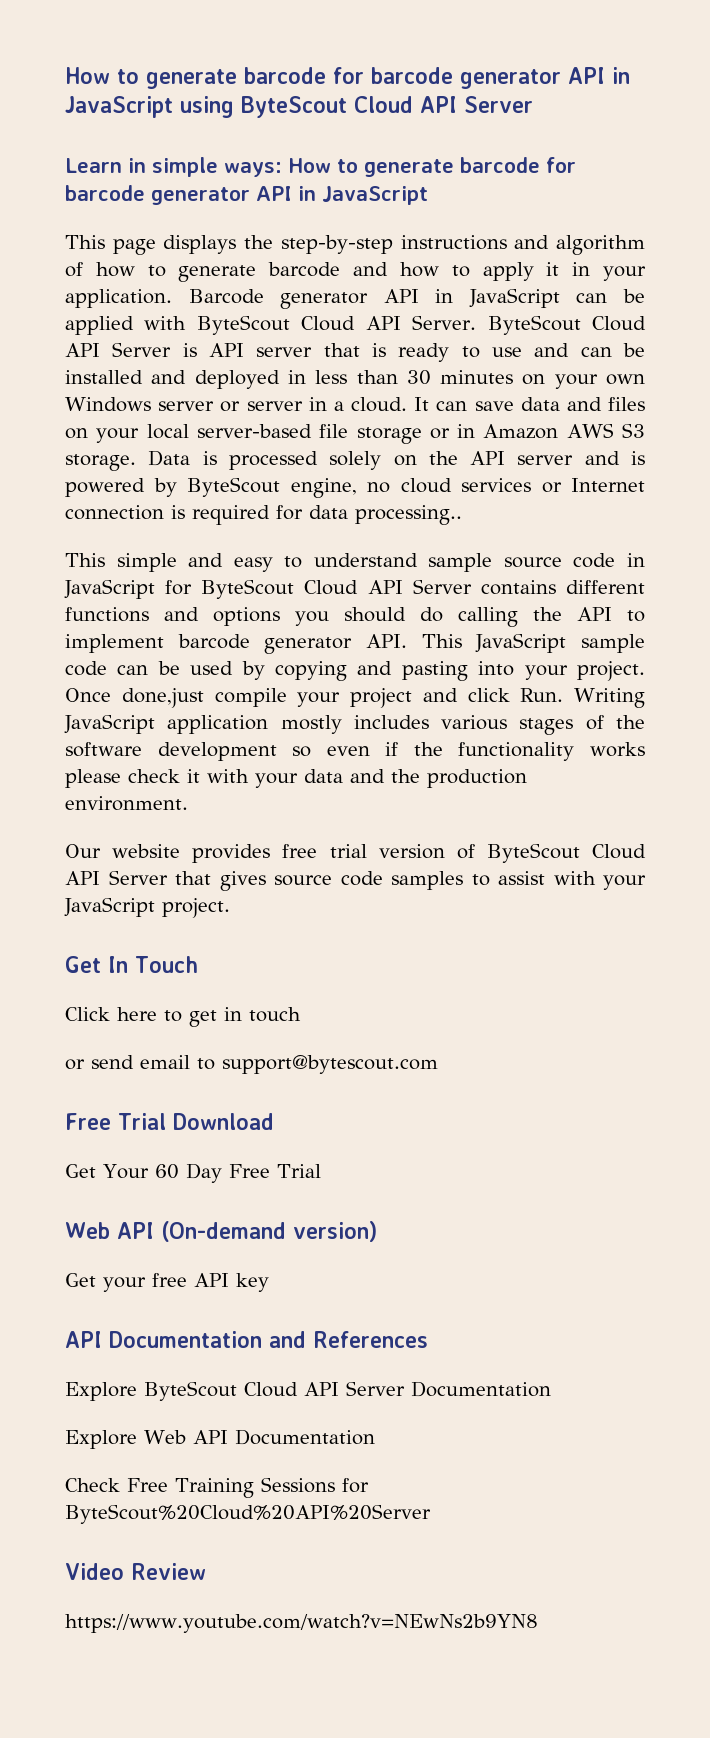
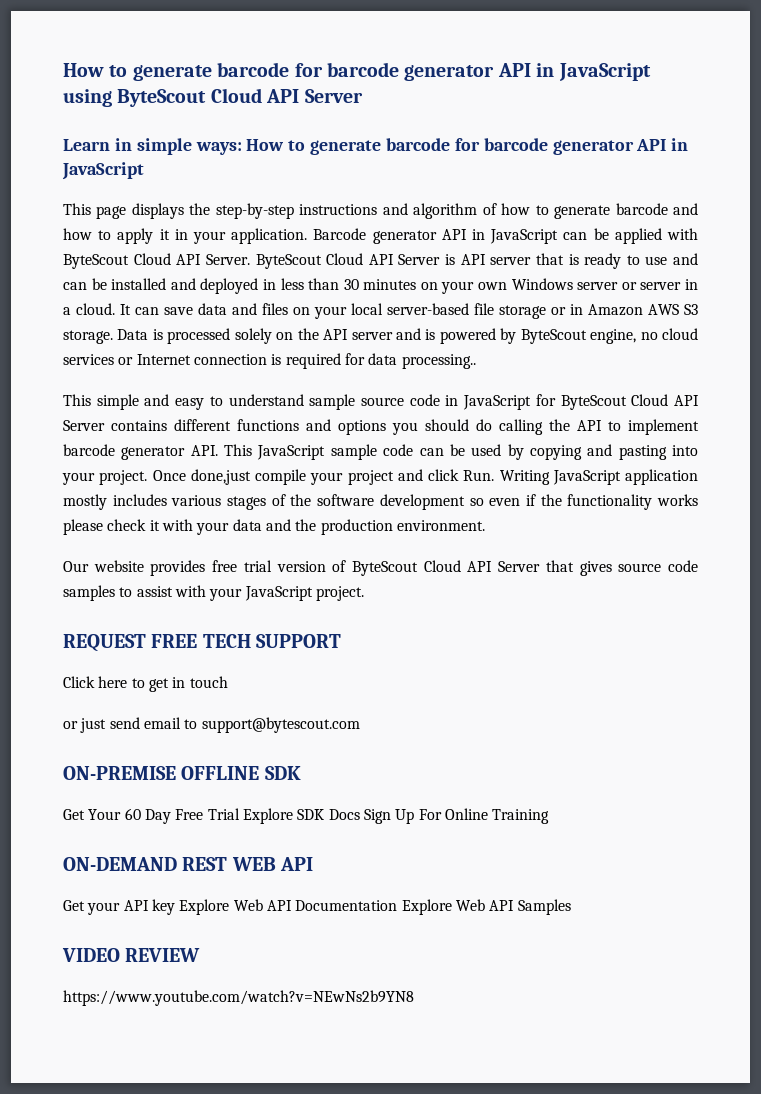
[65,956,198,973] Get In Touch -> [63,634,342,652] REQUEST FREE TECH SUPPORT
(85, 1064) none -> [80,718,107,733] just
[65,1113,274,1130] Free Trial Download -> [63,766,301,780] ON-PREMISE OFFLINE SDK
[65,1221,377,1242] // Web API (On-demand version) -> [242,808,550,824] [63,857,314,871] Explore SDK Docs Sign Up For Online Training // ON-DEMAND REST WEB API
[152,1273,187,1287] free -> (121, 908) none
[65,1331,428,1348] [65,1381,551,1401] [65,1429,375,1449] [65,1477,369,1498] [65,1504,431,1524] [65,1563,206,1580] // API Documentation and References // Explore ByteScout Cloud API Server Documentation // Explore Web API Documentation // Check Free Training Sessions for ByteScout%20Cloud%20API%20Server // Video Review -> [179,899,571,915] [62,948,201,962] Explore Web API Documentation Explore Web API Samples // VIDEO REVIEW

